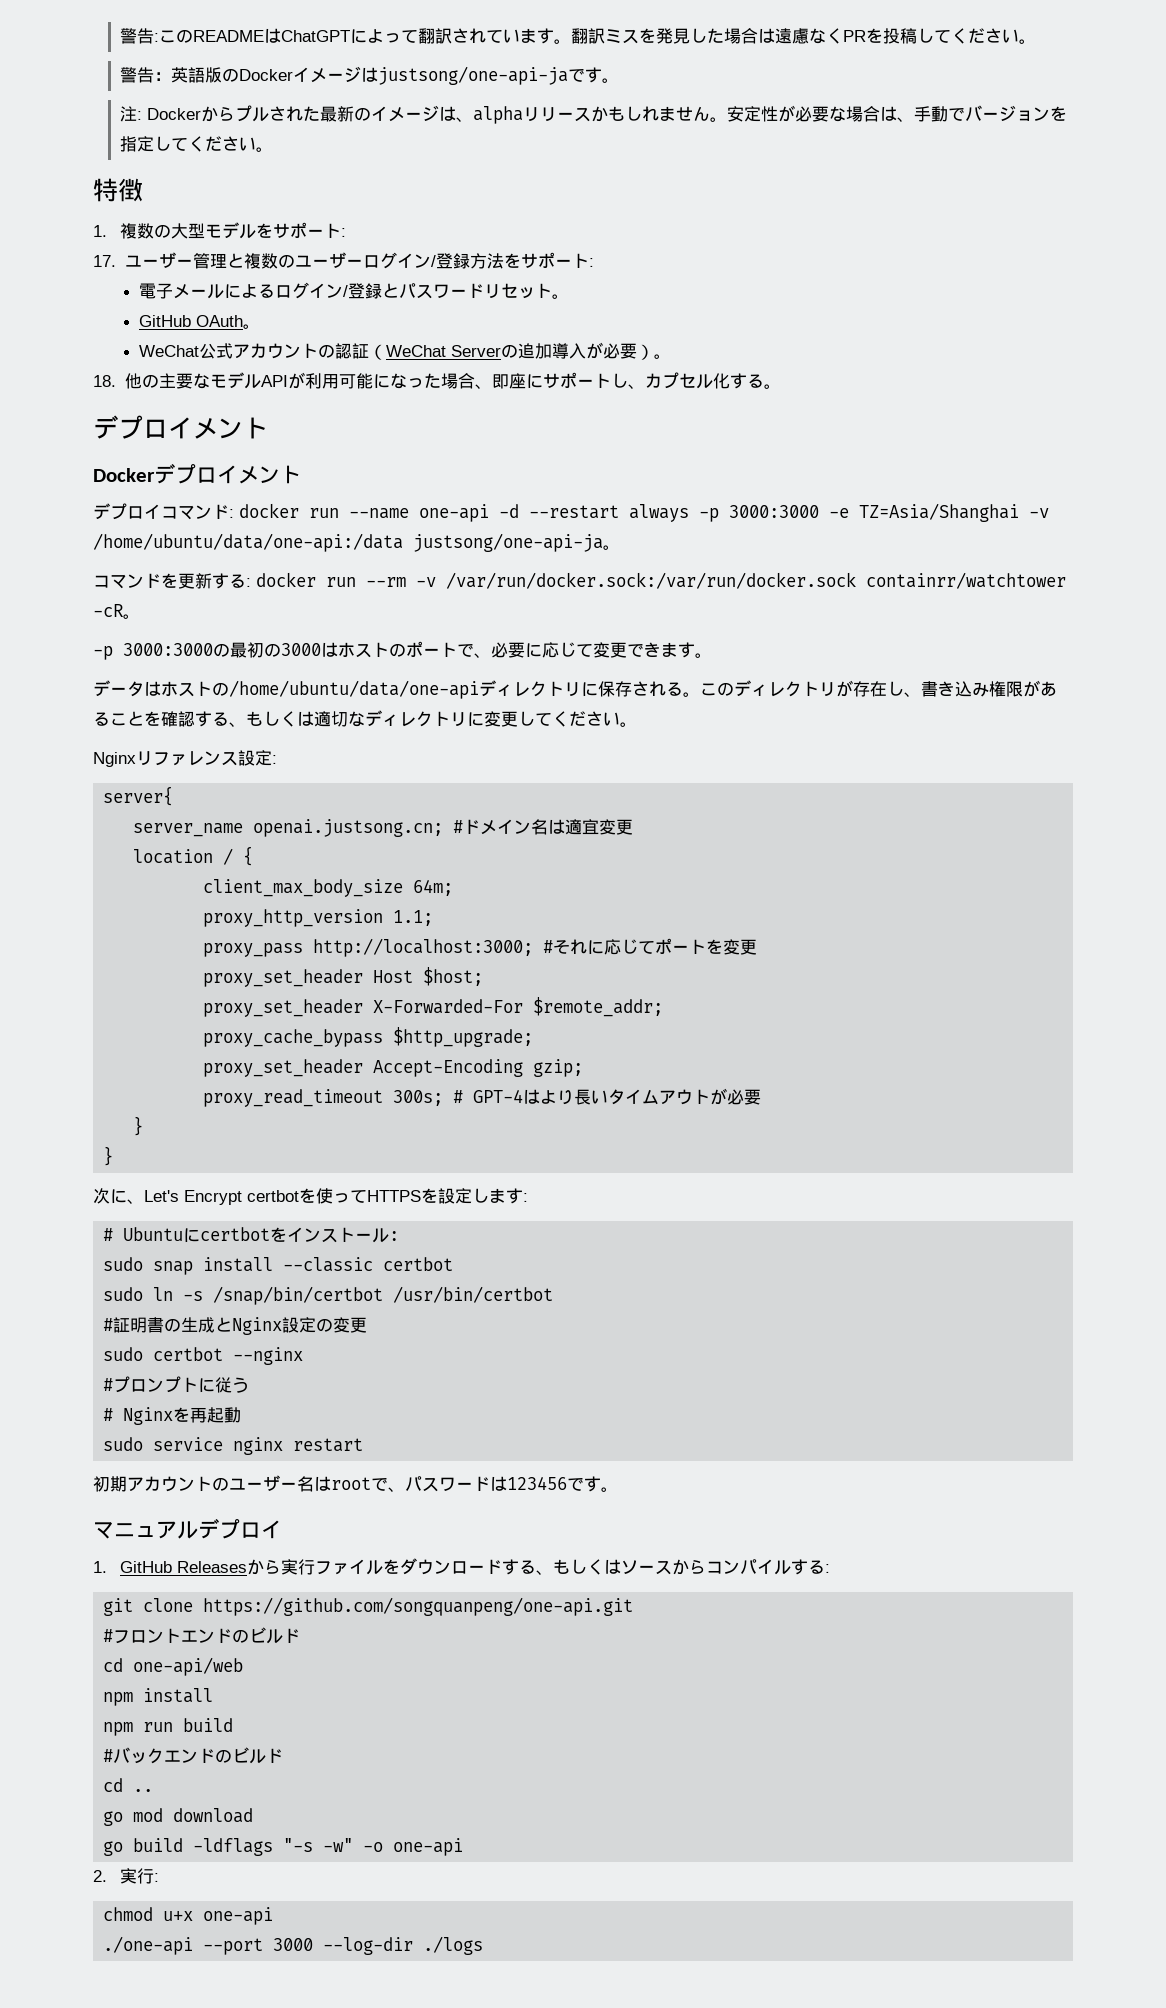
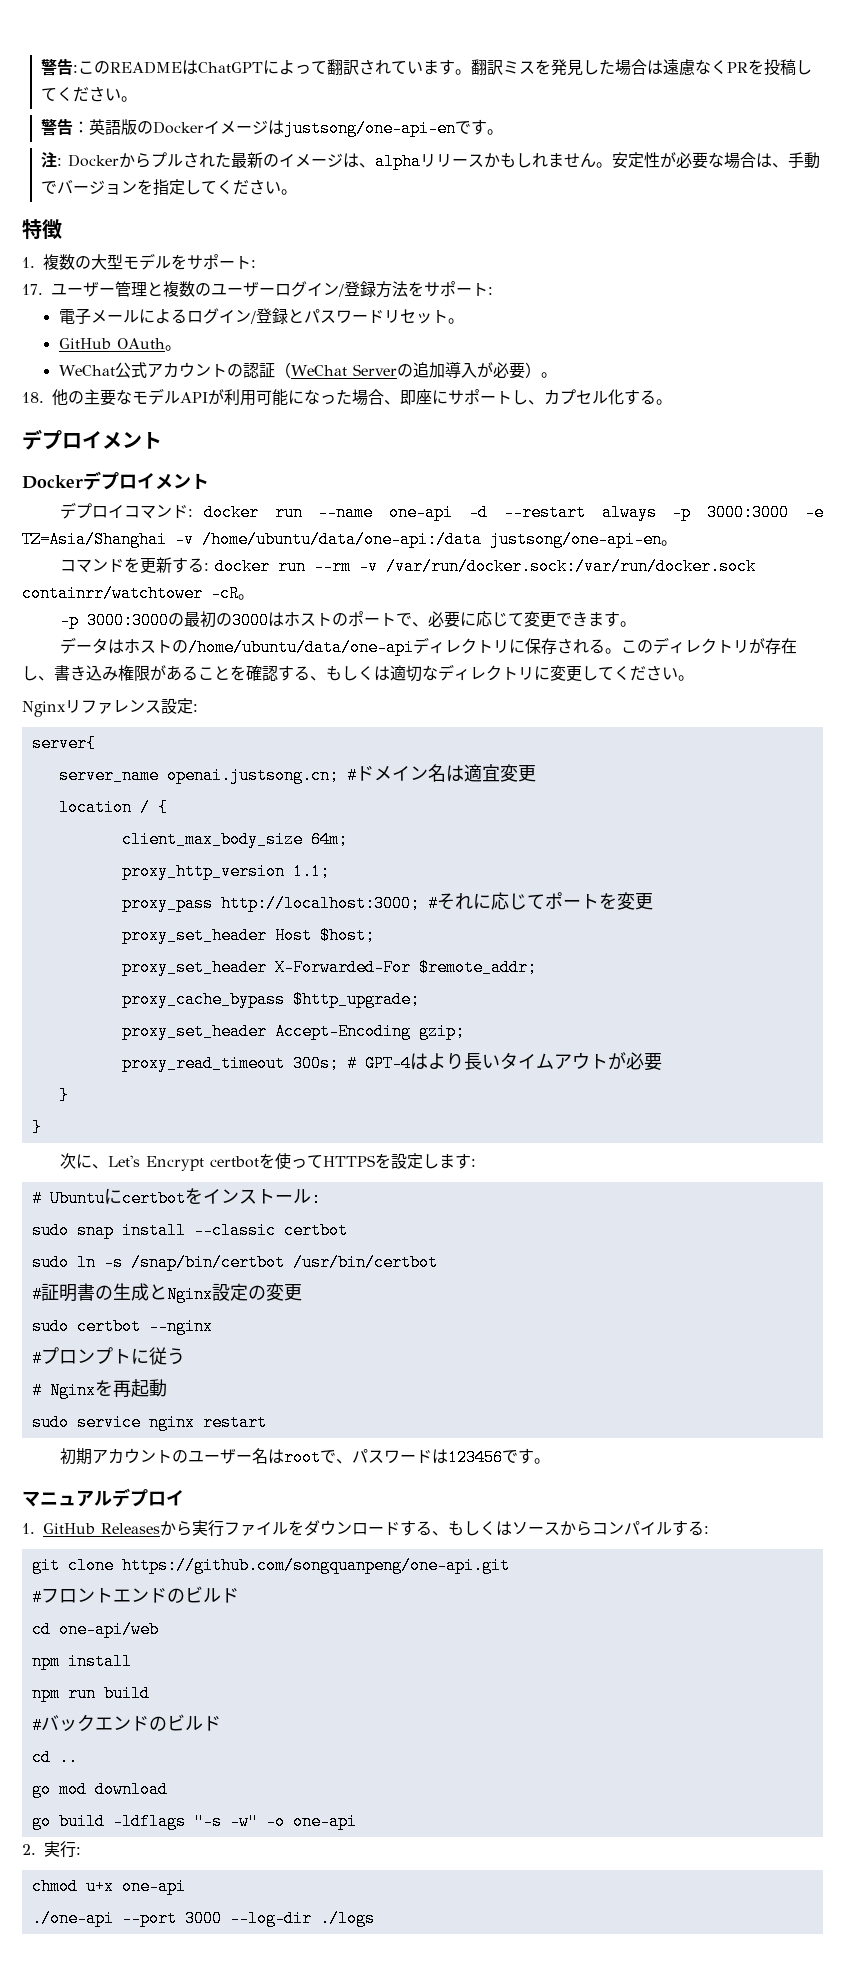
[378,66,569,85] justsong/one-api-ja -> [283,120,456,137] justsong/one-api-en
[413,533,603,552] justsong/one-api-ja -> [490,531,662,548] justsong/one-api-en

